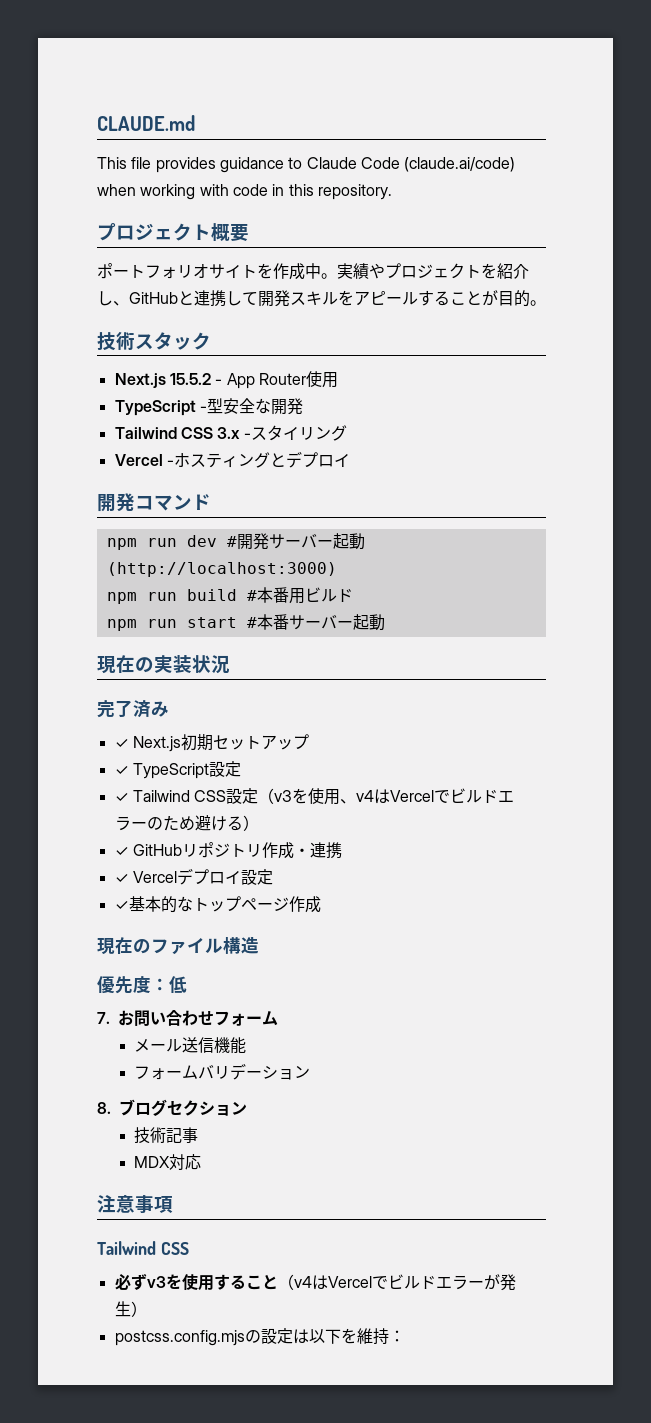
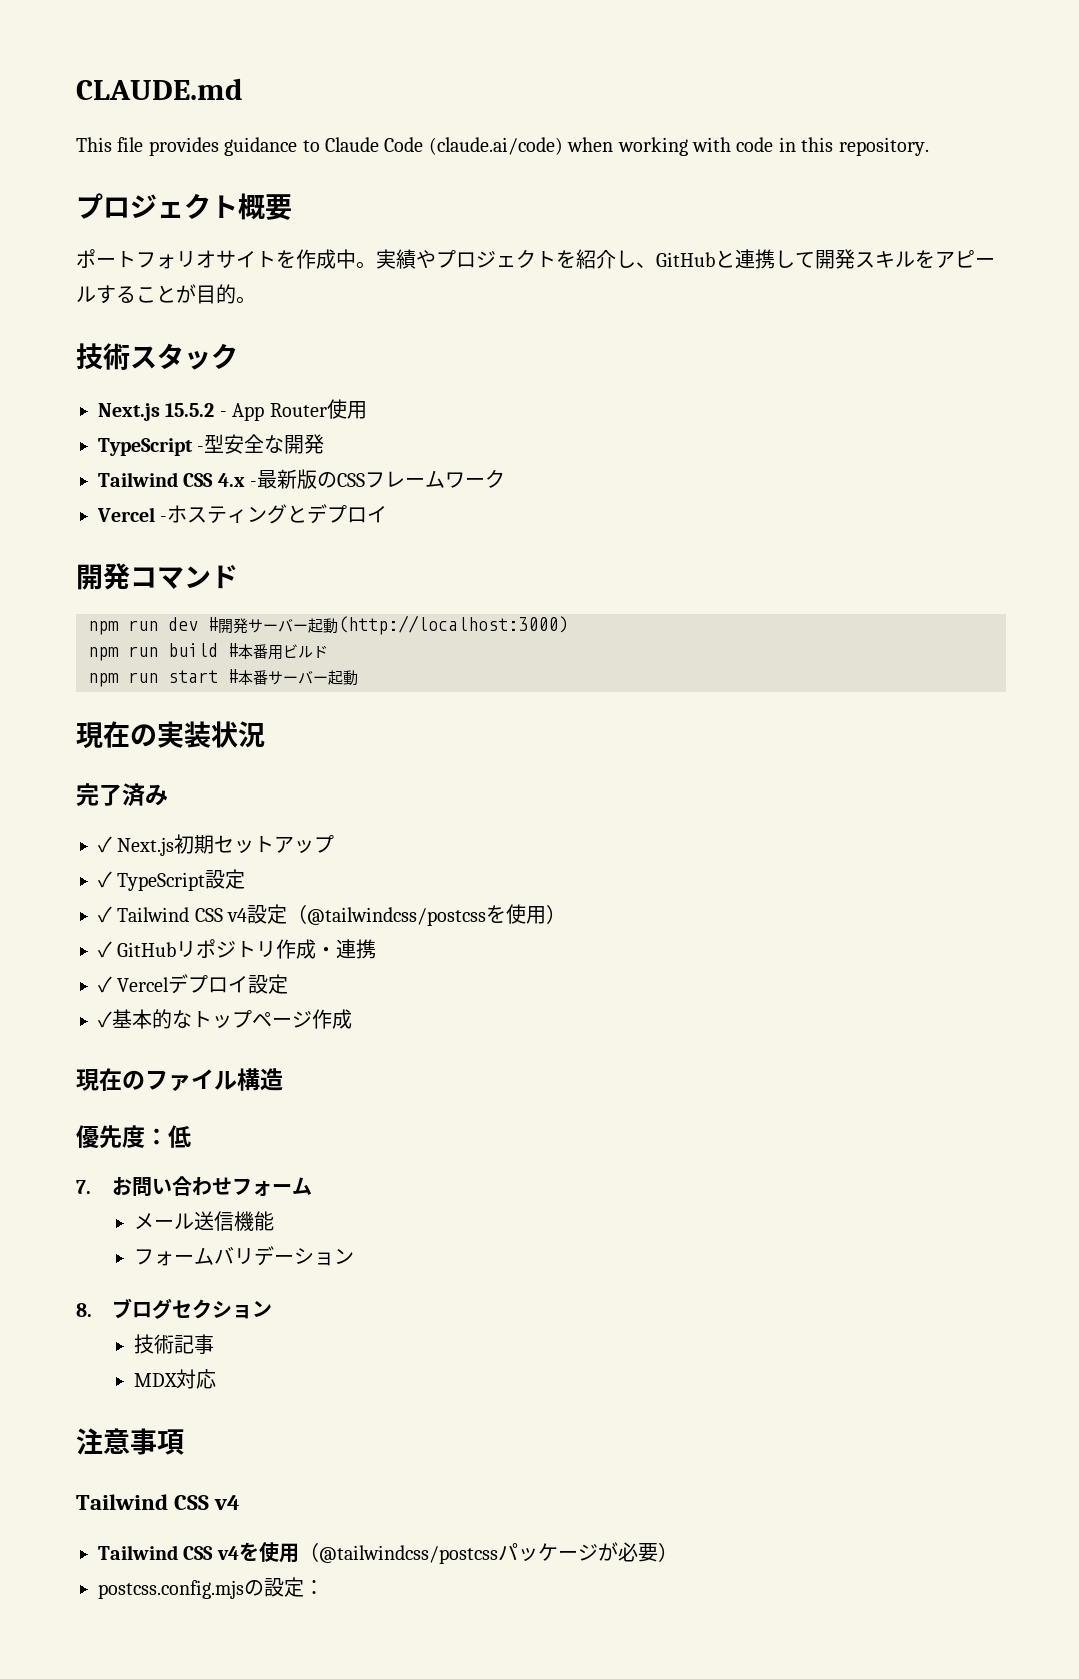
[217,425,347,441] 3.x -スタイリング -> [217,469,506,489] 4.x -最新版のCSSフレームワーク
[226,788,515,805] [114,815,243,831] 設定（v3を使用、v4はVercelでビルドエラーのため避ける -> [227,904,547,926] v4設定（@tailwindcss/postcssを使用
[114,1274,516,1291] [114,1301,131,1317] // 必ずv3を使用すること（v4はVercelでビルドエラーが発生 -> [214,1495,241,1510] [98,1542,658,1564] v4 // Tailwind CSS v4を使用（@tailwindcss/postcssパッケージが必要
[292,1328,389,1345] は以下を維持 -> (304, 1587) none

